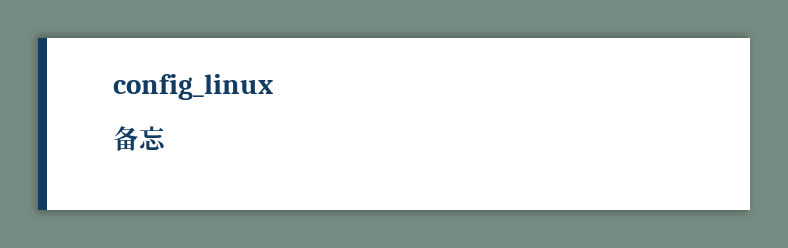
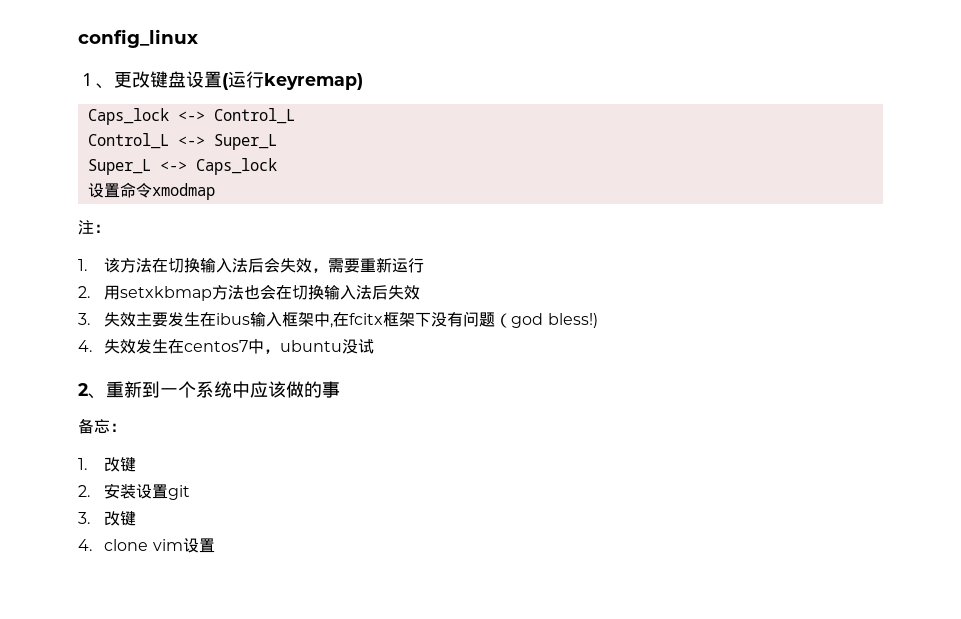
[113,126,167,151] 备忘 -> [78,71,363,90] [87,108,295,125] [87,133,277,150] [87,158,277,175] [87,182,215,200] [78,220,110,235] [78,257,425,273] [78,284,421,301] [78,311,598,328] [78,339,375,354] [78,381,340,399] [78,418,126,434] [78,457,137,472] [78,483,191,500] [78,511,137,526] [78,538,215,553] １、更改键盘设置(运行keyremap) // Caps_lock <-> Control_L // Control_L <-> Super_L // Super_L <-> Caps_lock // 设置命令xmodmap // 注： // 1.该方法在切换输入法后会失效，需要重新运行 // 2.用setxkbmap方法也会在切换输入法后失效 // 3.失效主要发生在ibus输入框架中,在fcitx框架下没有问题（god bless!) // 4.失效发生在centos7中，ubuntu没试 // 2、重新到一个系统中应该做的事 // 备忘： // 1.改键 // 2.安装设置git // 3.改键 // 4. clone vim设置

